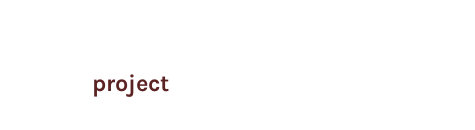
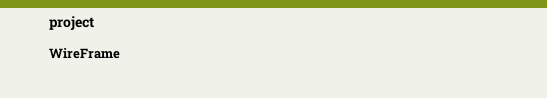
(169, 85) none -> [49,48,120,59] // WireFrame

